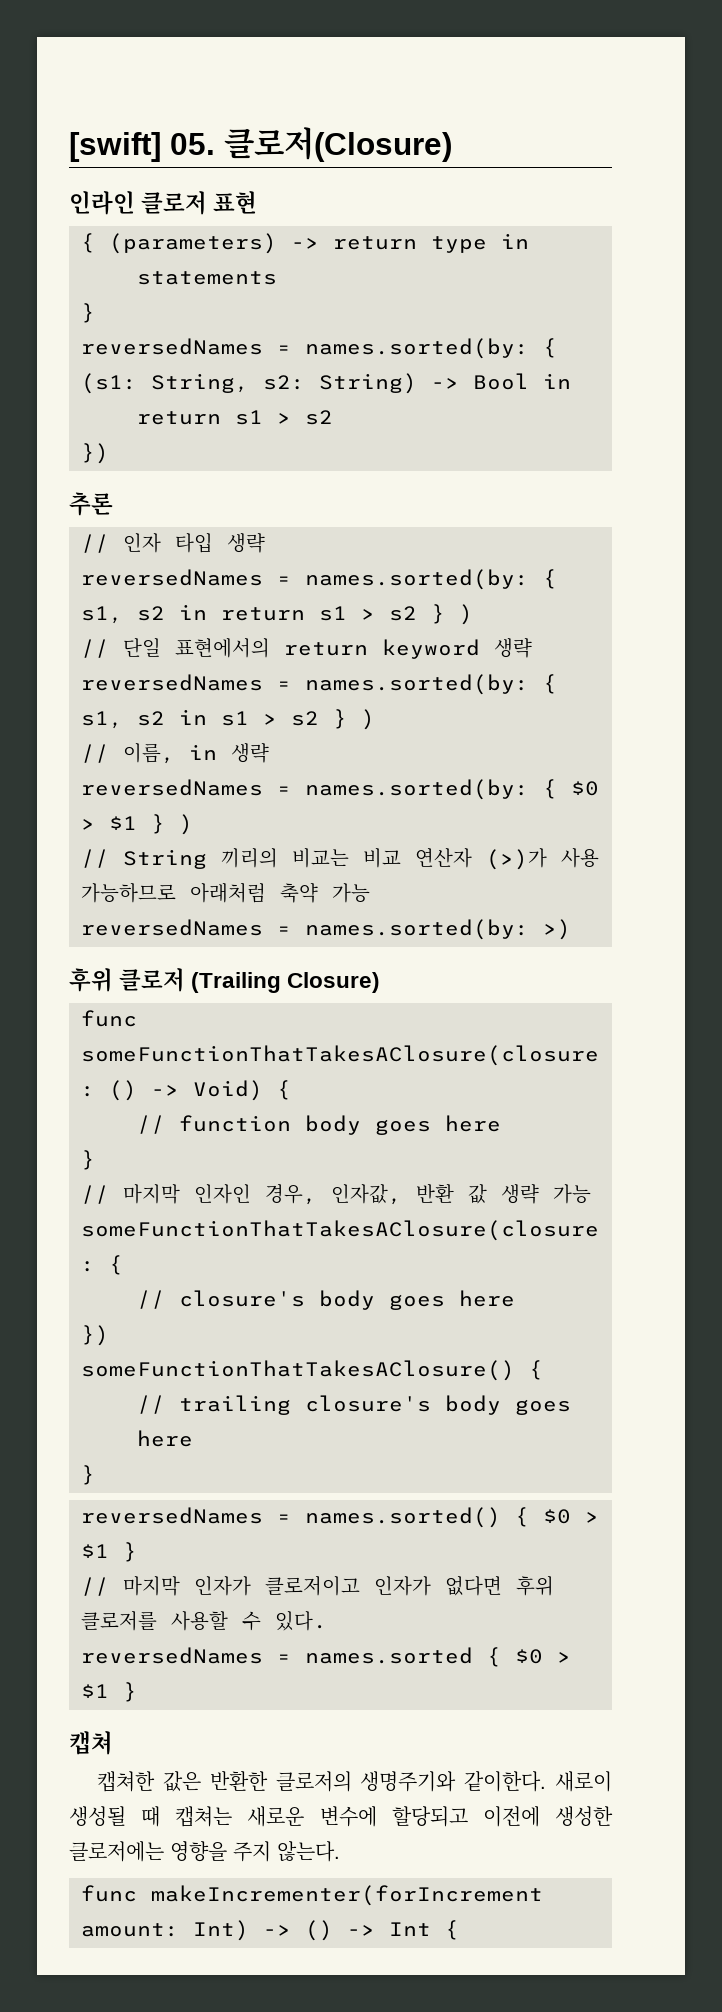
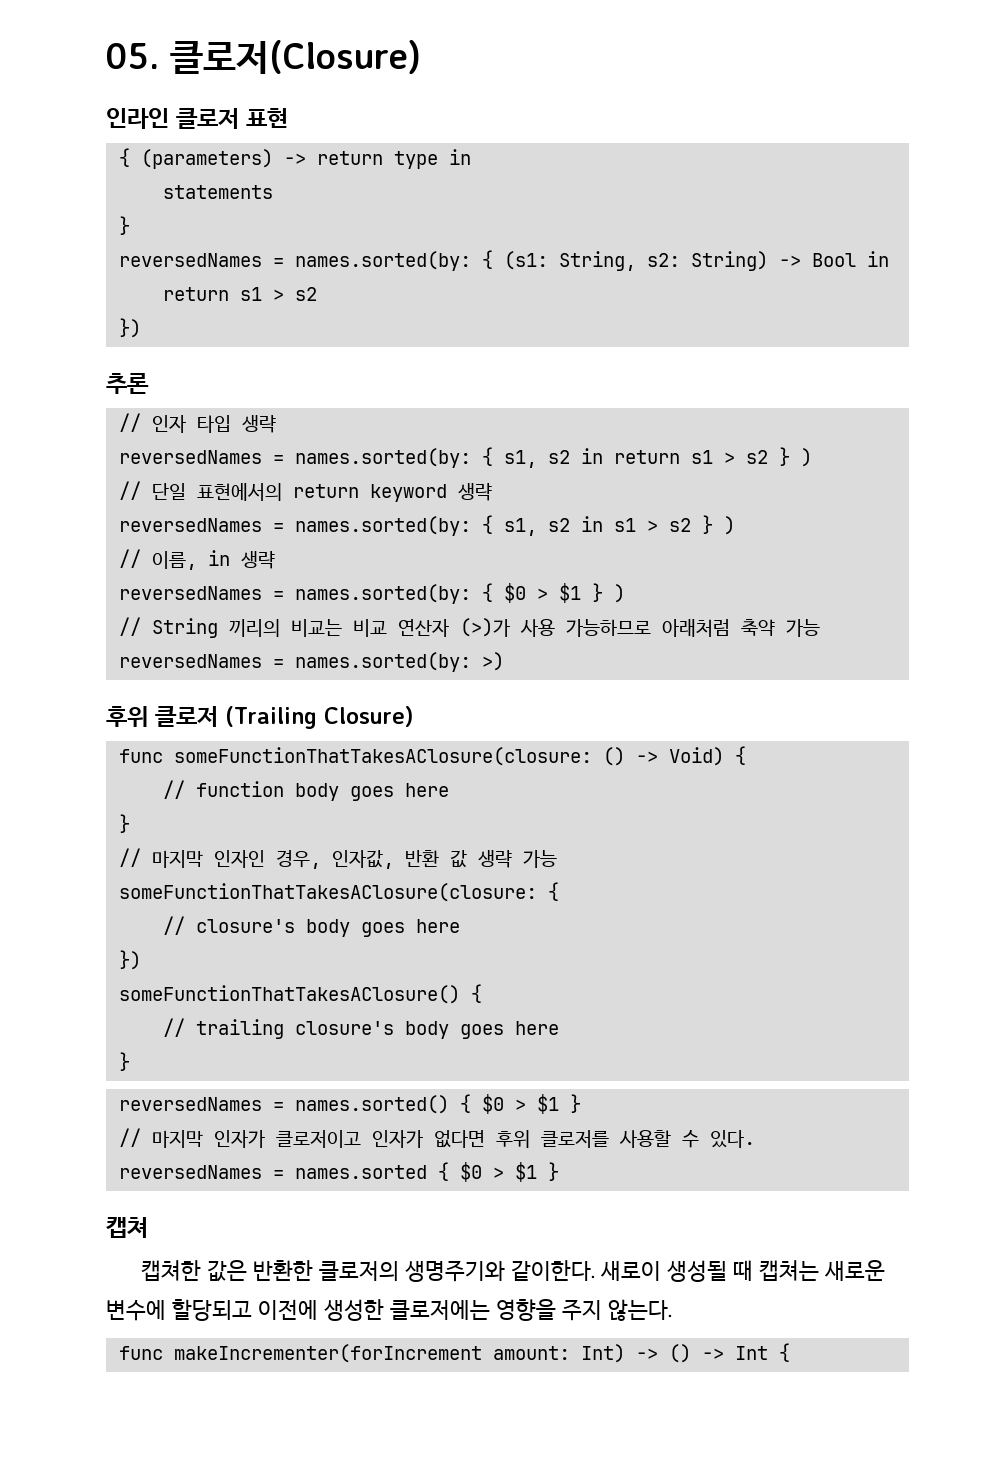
[69,132,161,162] [swift] -> (106, 56) none

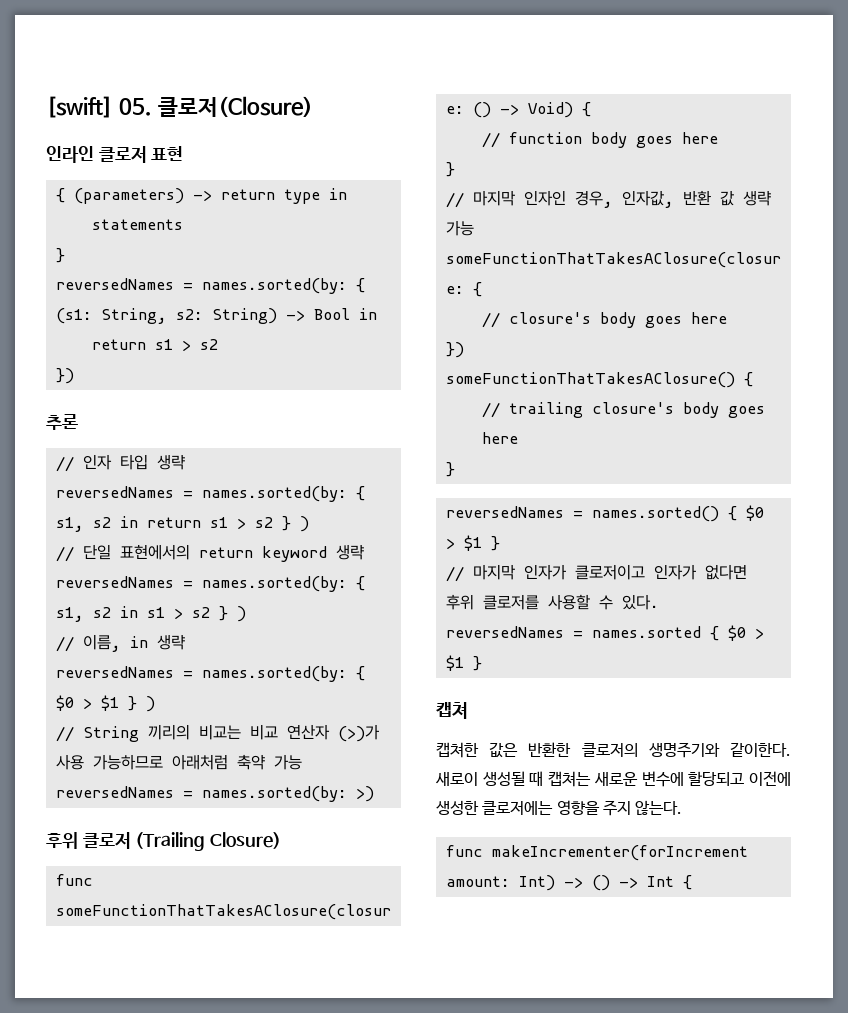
(106, 56) none -> [46,96,113,118] [swift]

